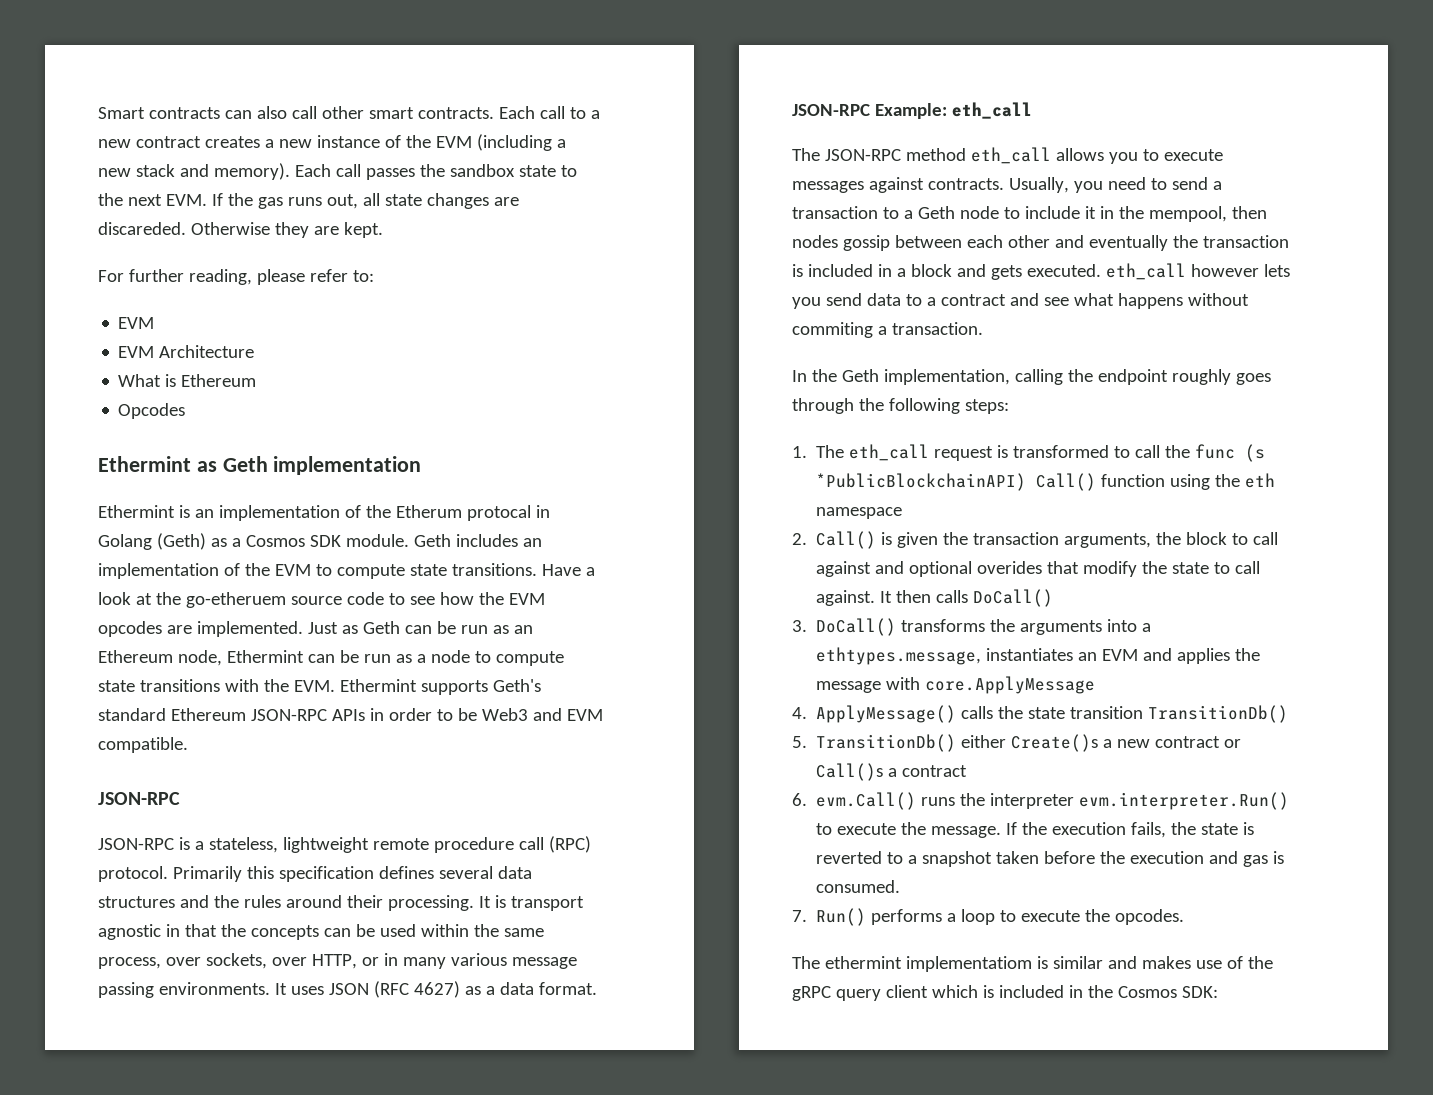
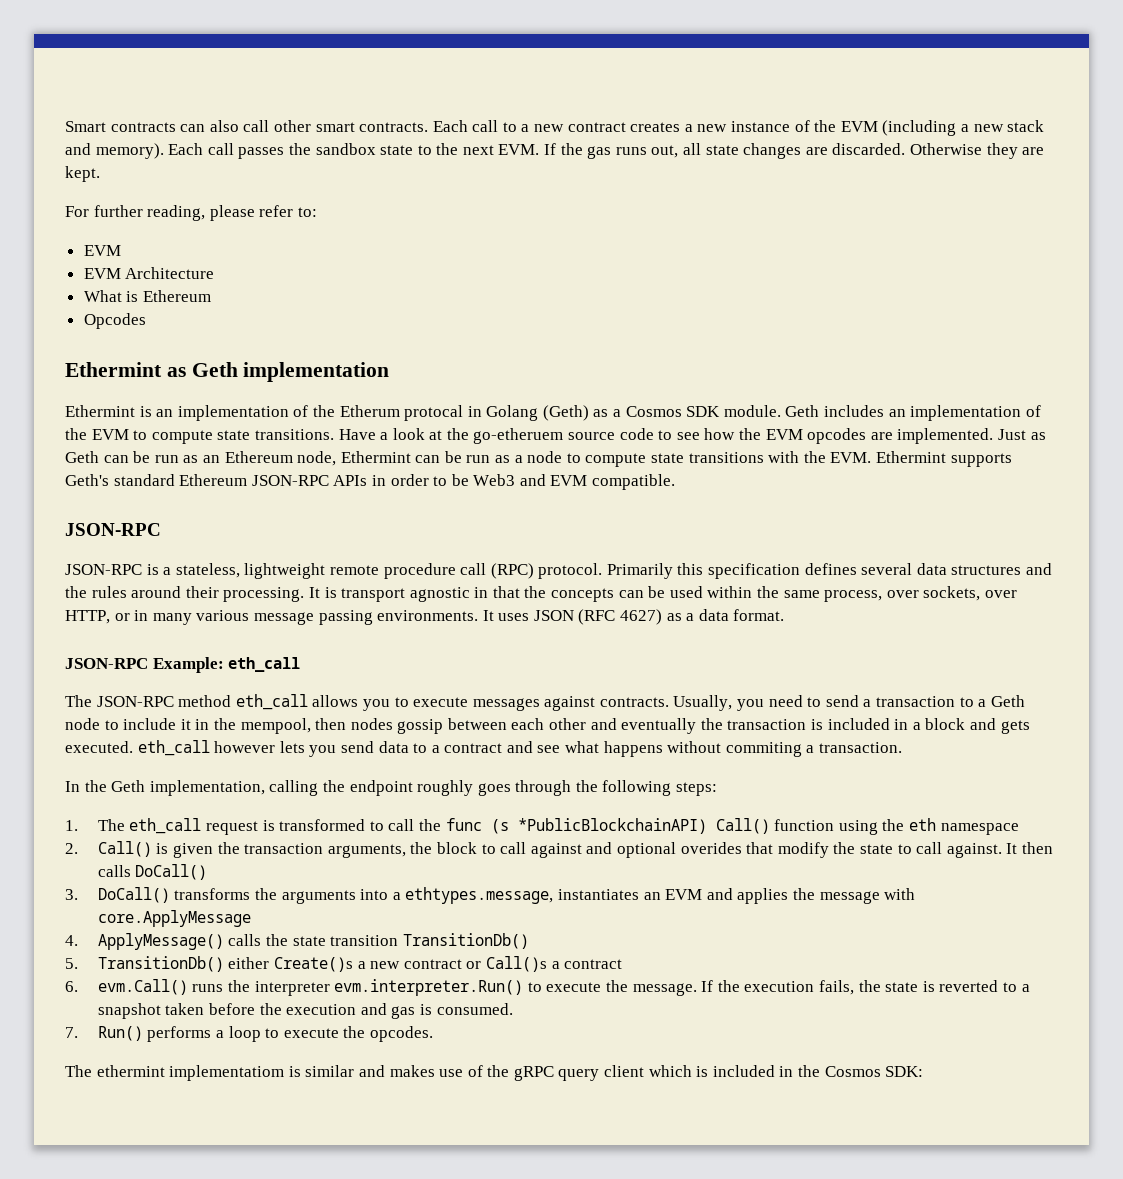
[98,222,186,235] discareded. -> [832,143,906,155] discarded.

